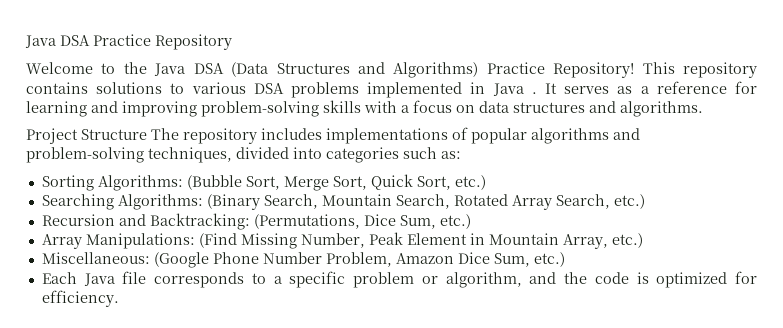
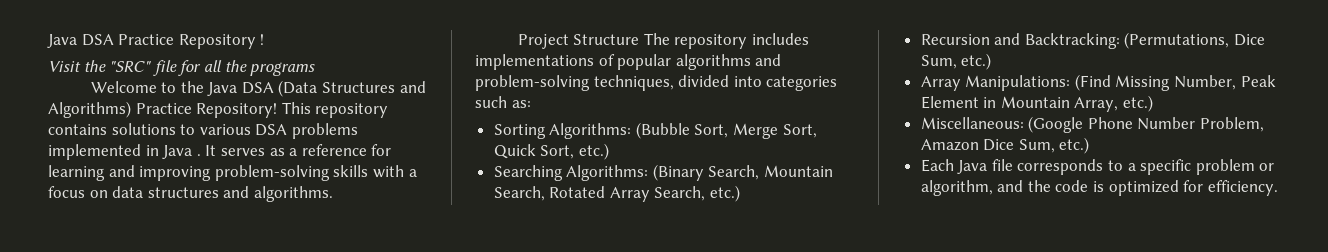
(232, 42) none -> [260,34,265,45] [48,60,316,76] ! // Visit the "SRC" file for all the programs

